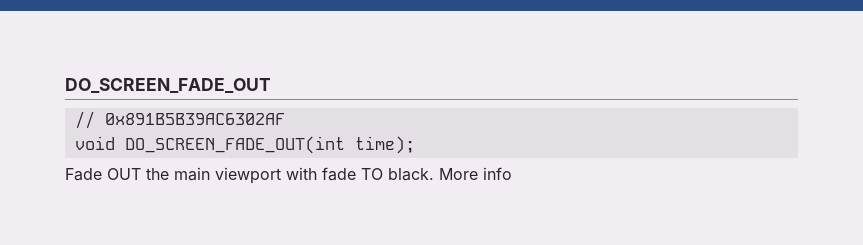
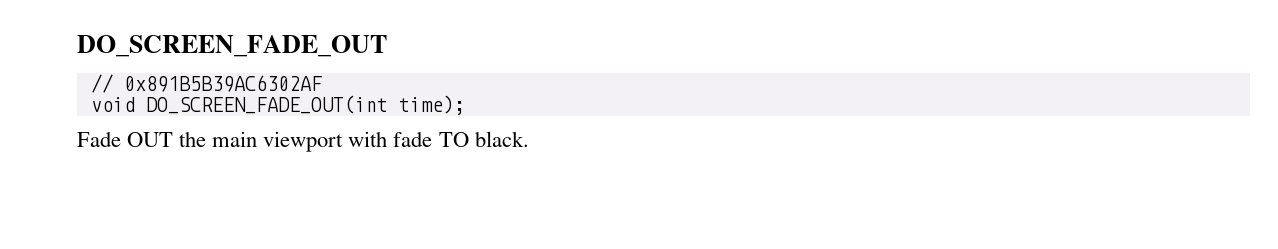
[439,167,512,180] More info -> (529, 139) none

